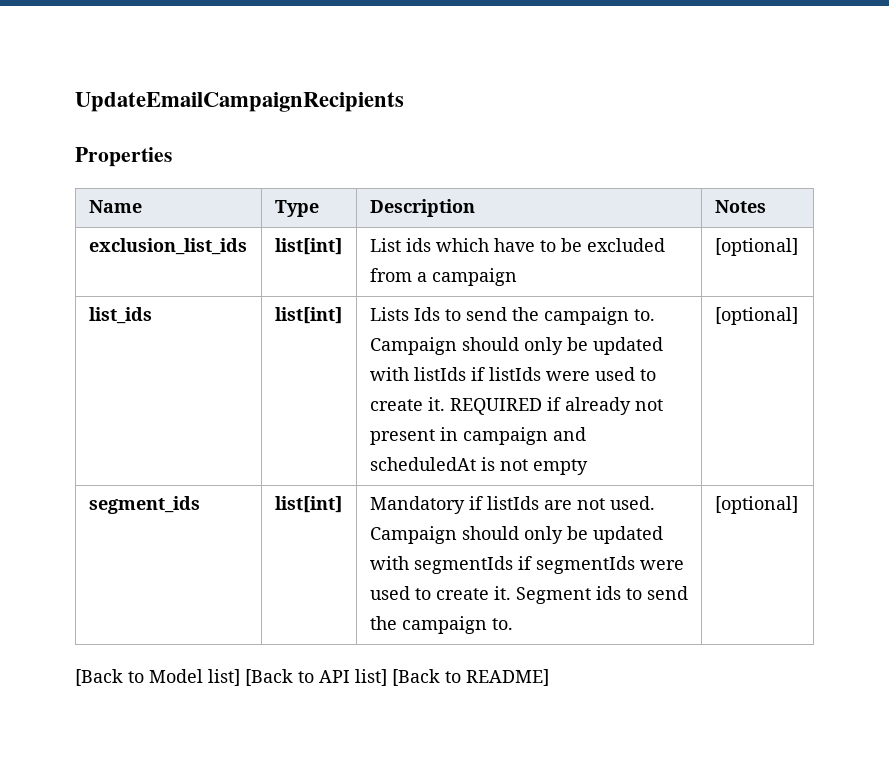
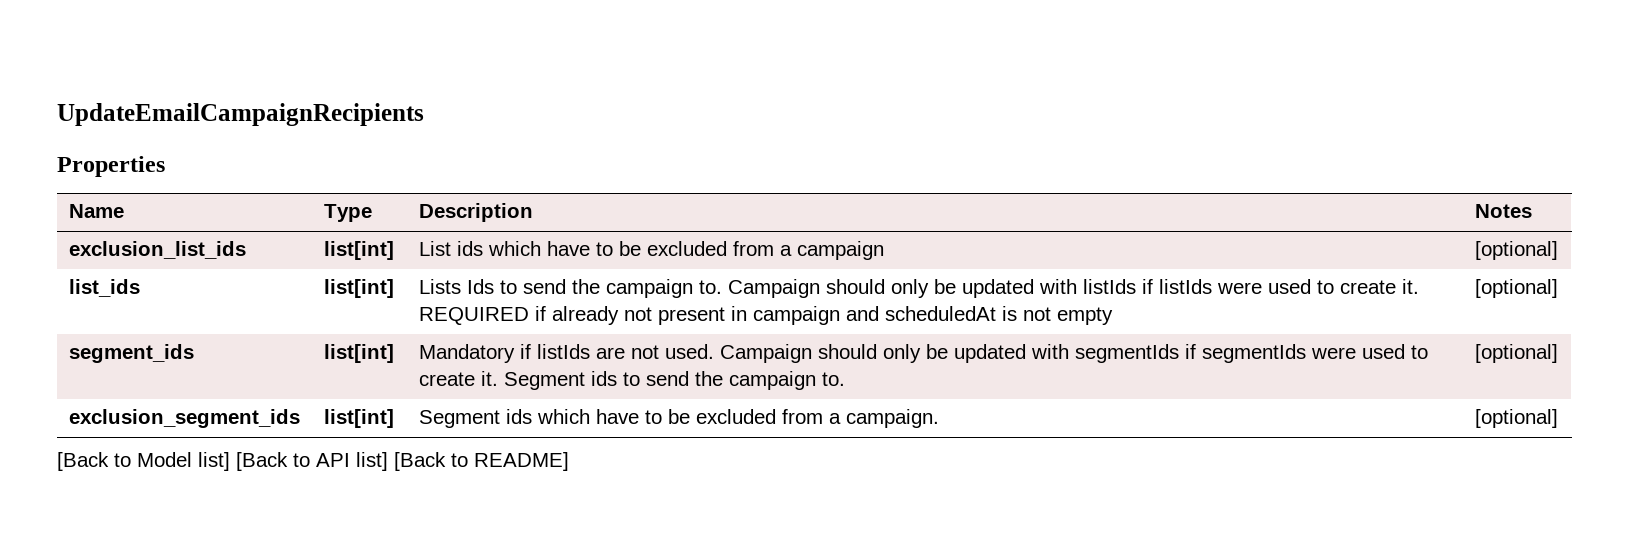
(798, 505) none -> [68,409,300,428] [323,409,394,428] [418,409,939,428] [1474,409,1558,428] // exclusion_segment_ids | list[int] | Segment ids which have to be excluded from a campaign. | [optional]

